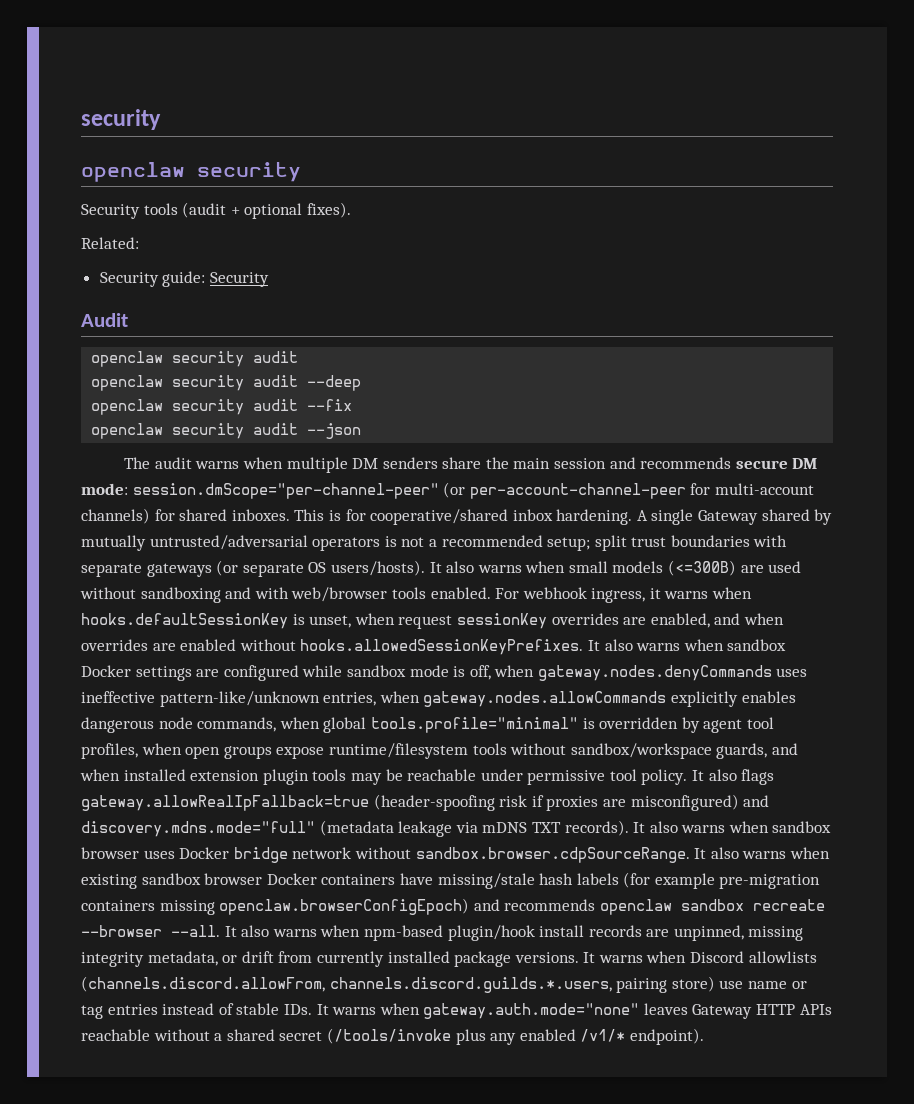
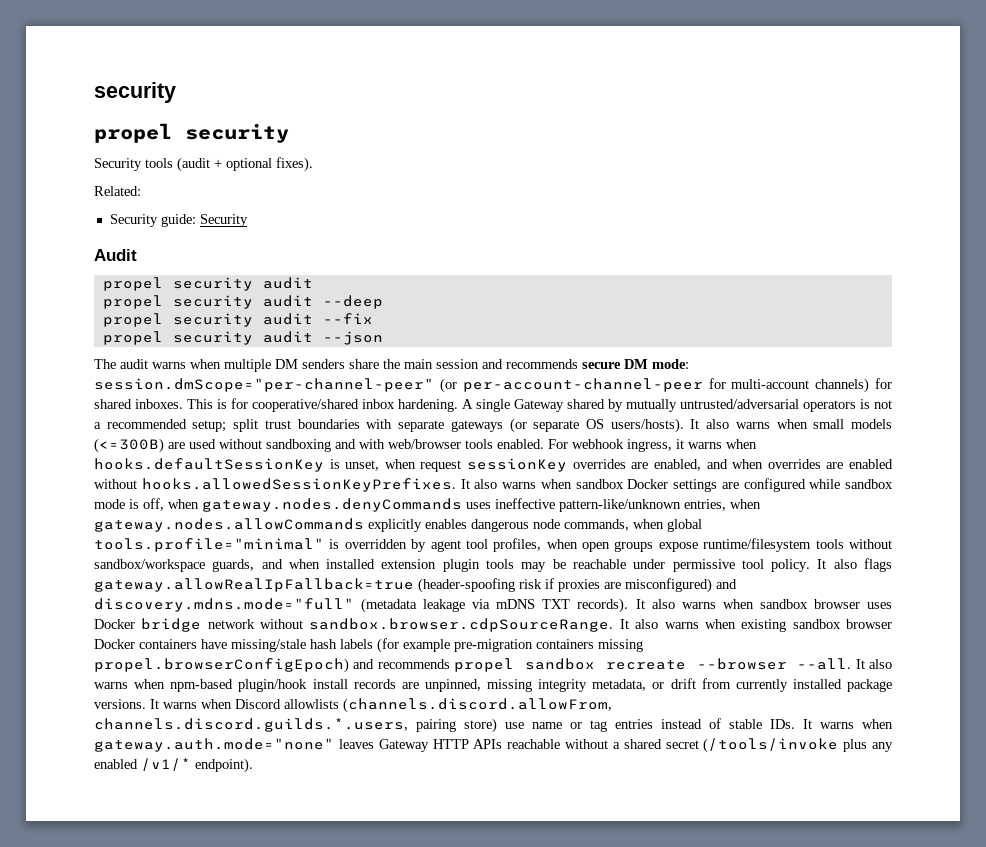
[81,109,161,130] [81,162,185,182] security // openclaw -> [94,82,176,103] [94,123,172,143] security // propel
[91,351,164,367] openclaw -> [102,277,163,291] propel
[91,375,164,391] openclaw -> [102,295,163,309] propel
[91,399,164,415] openclaw -> [102,313,163,327] propel
[91,423,164,439] openclaw -> [102,331,163,345] propel
[219,898,672,915] openclaw.browserConfigEpoch) and recommends openclaw -> [94,658,514,673] propel.browserConfigEpoch) and recommends propel

